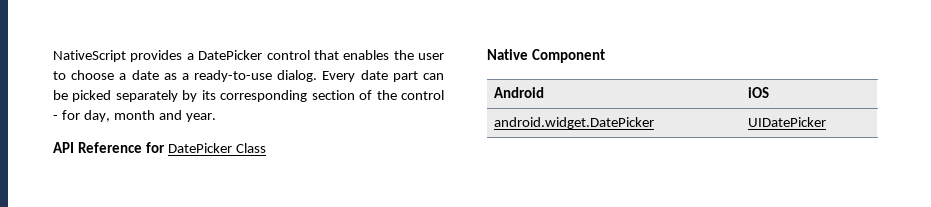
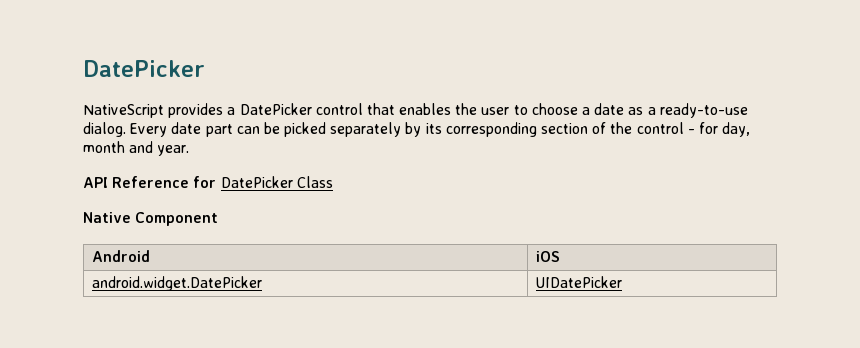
(53, 56) none -> [83,60,205,77] DatePicker //

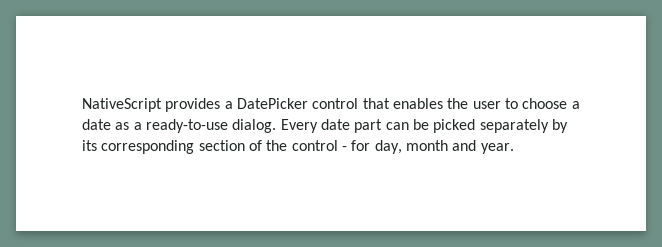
[83,60,205,77] DatePicker // -> (82, 105) none
[83,176,333,188] [83,212,219,226] [92,250,151,262] [536,251,561,262] [92,276,263,291] [536,276,623,288] // API Reference for DatePicker Class // Native Component // Android | iOS // android.widget.DatePicker | UIDatePicker -> (514, 148) none

